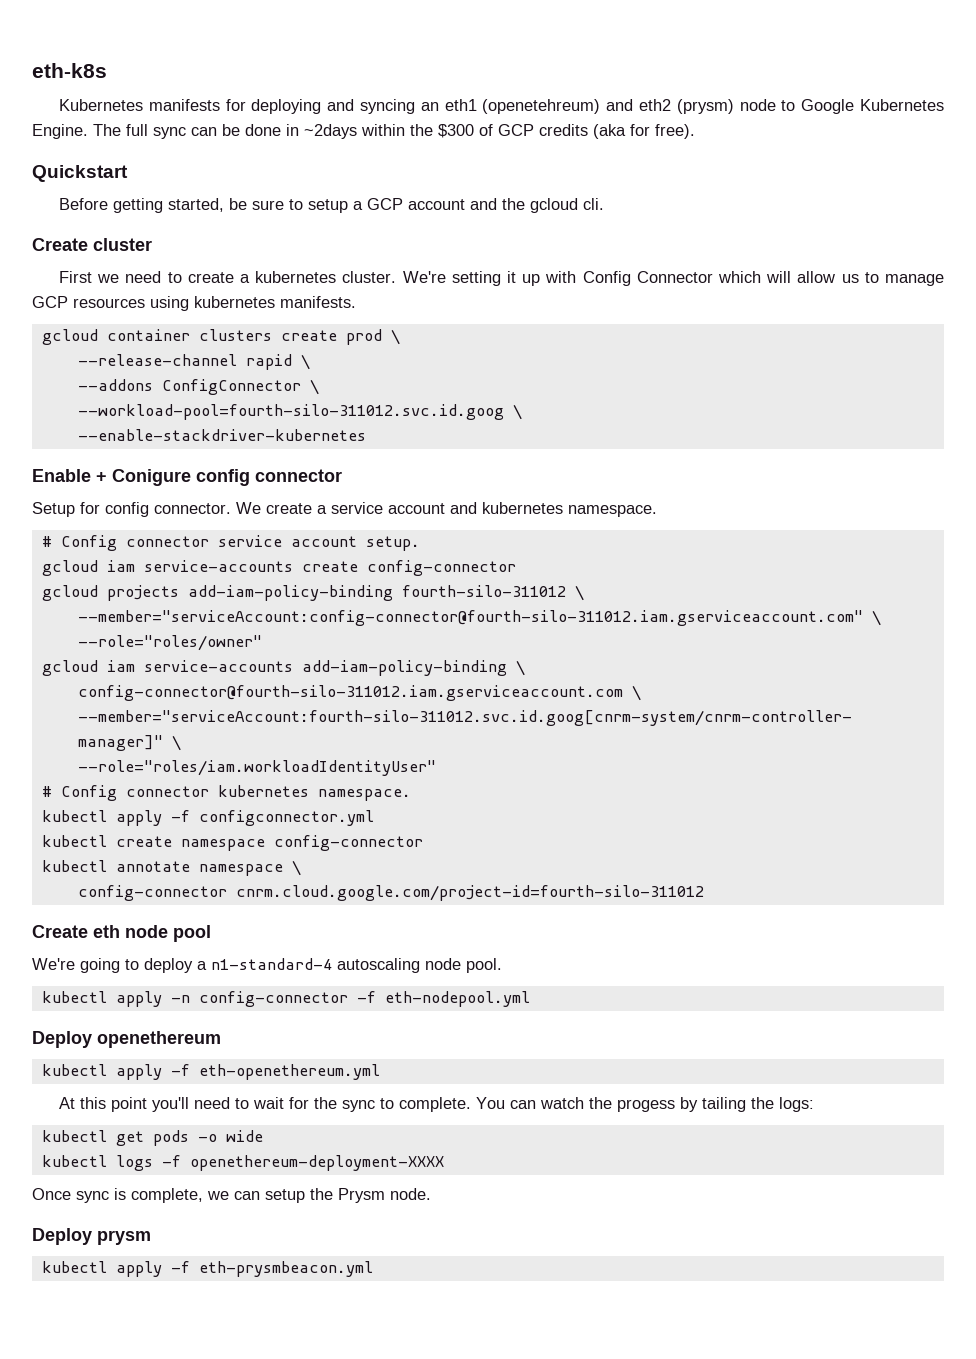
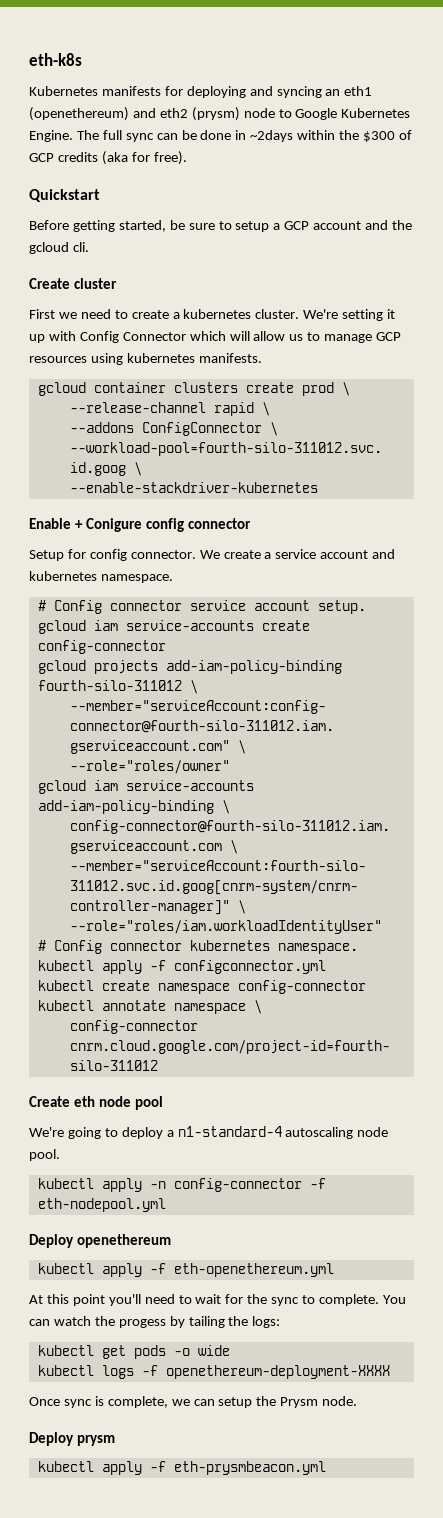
[482,99,601,114] (openetehreum) -> [29,107,129,121] (openethereum)

